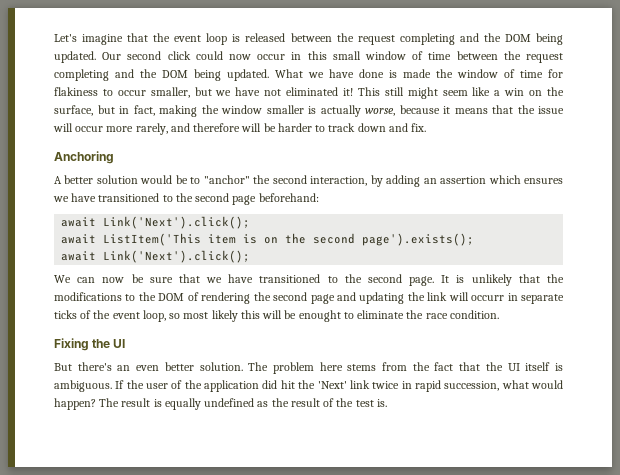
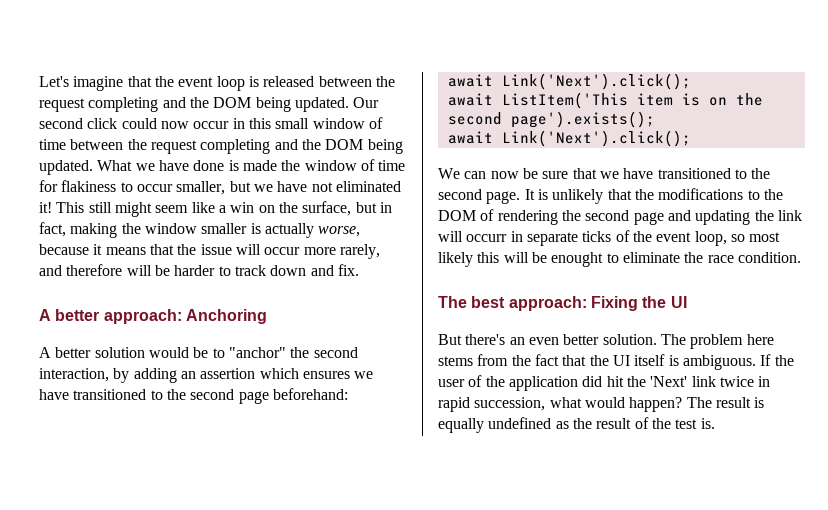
(427, 127) none -> [39,309,182,324] A better approach:
(499, 314) none -> [438,296,587,311] The best approach:

